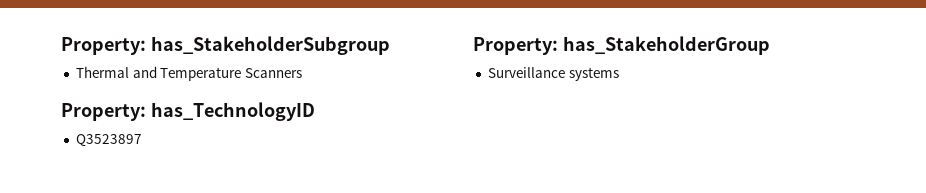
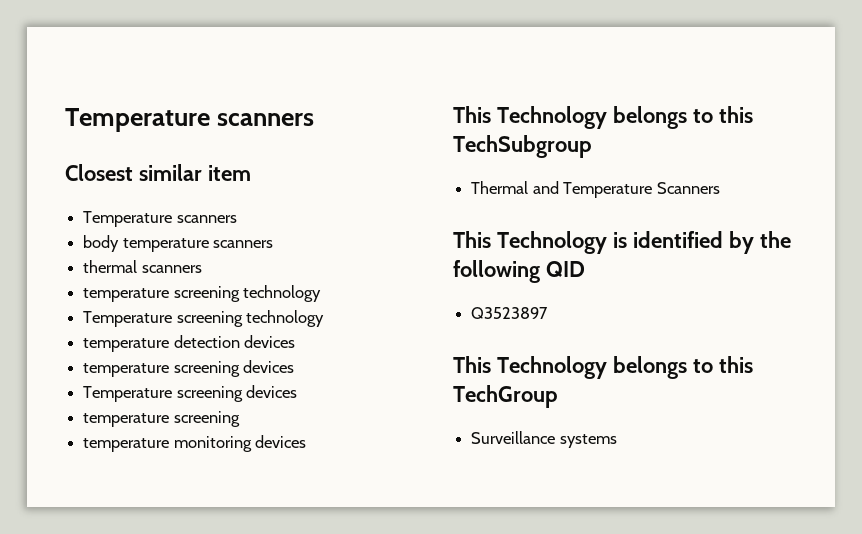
[61,36,390,55] [75,66,302,81] [61,102,315,121] [75,134,142,147] [473,36,770,55] Property: has_StakeholderSubgroup // Thermal and Temperature Scanners // Property: has_TechnologyID // Q3523897 // Property: has_StakeholderGroup -> [65,108,315,132] [65,164,251,181] [83,211,237,227] [83,235,274,252] [83,260,202,273] [83,285,322,302] [83,310,325,327] [83,335,296,352] [83,360,295,377] [83,385,298,402] [83,411,240,427] [83,435,307,452] [453,106,753,129] [453,135,592,158] [471,181,720,198] [453,231,791,254] [453,260,585,283] [471,307,549,319] [453,356,753,379] [453,385,558,408] Temperature scanners // Closest similar item // Temperature scanners // body temperature scanners // thermal scanners // temperature screening technology // Temperature screening technology // temperature detection devices // temperature screening devices // Temperature screening devices // temperature screening // temperature monitoring devices // This Technology belongs to this TechSubgroup // Thermal and Temperature Scanners // This Technology is identified by the following QID // Q3523897 // This Technology belongs to this TechGroup

